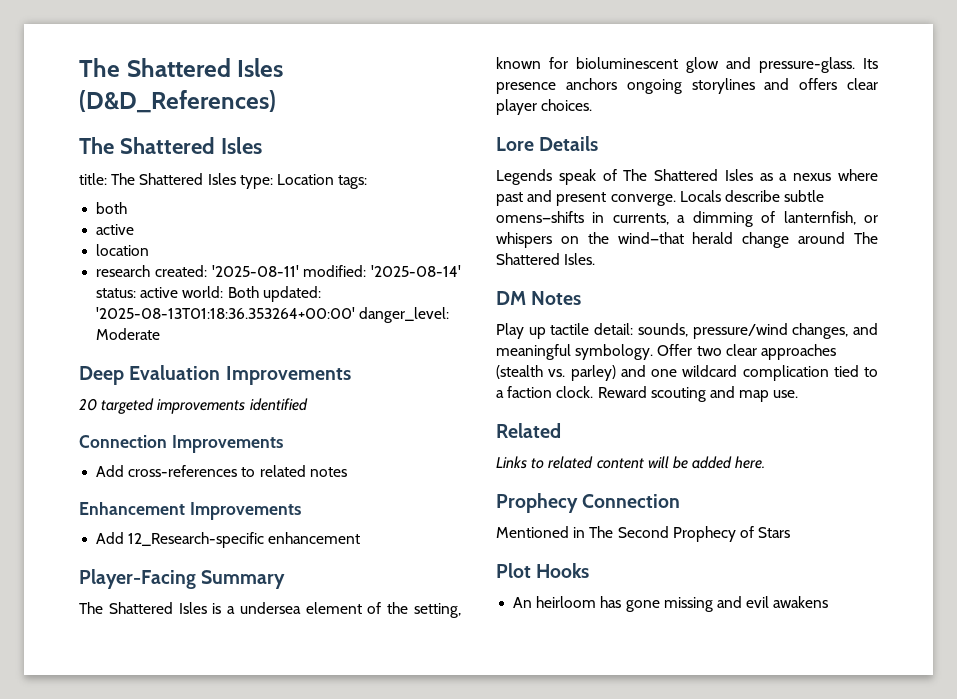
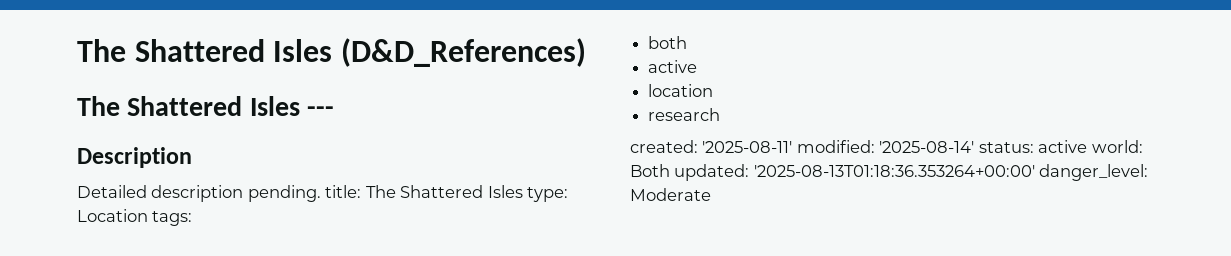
(262, 145) // -> [307,106,335,116] [77,147,192,168] [77,185,321,202] --- // Description // Detailed description pending.
(151, 271) none -> (721, 114) //
[79,365,351,385] [79,398,308,414] [79,435,283,453] [96,465,347,477] [79,502,301,520] [96,532,361,548] [79,569,286,589] [79,602,461,618] [496,57,878,73] [496,78,878,94] [496,99,593,115] [496,136,599,151] [496,169,878,185] [496,190,825,206] [496,211,878,227] [496,232,878,248] [496,253,596,265] [496,291,582,305] [496,323,878,339] [496,344,836,360] [496,365,878,381] [496,386,799,402] [496,423,561,438] [496,456,766,469] [496,493,681,513] [496,526,791,542] [496,563,590,578] [513,596,829,612] // Deep Evaluation Improvements // 20 targeted improvements identified // Connection Improvements // Add cross-references to related notes // Enhancement Improvements // Add 12_Research-specific enhancement // Player-Facing Summary // The Shattered Isles is a undersea element of the setting, known for bioluminescent glow and pressure-glass. Its presence anchors ongoing storylines and offers clear player choices. // Lore Details // Legends speak of The Shattered Isles as a nexus where past and present converge. Locals describe subtle omens—shifts in currents, a dimming of lanternfish, or whispers on the wind—that herald change around The Shattered Isles. // DM Notes // Play up tactile detail: sounds, pressure/wind changes, and meaningful symbology. Offer two clear approaches (stealth vs. parley) and one wildcard complication tied to a faction clock. Reward scouting and map use. // Related // Links to related content will be added here. // Prophecy Connection // Mentioned in The Second Prophecy of Stars // Plot Hooks // An heirloom has gone missing and evil awakens -> (711, 194) none

